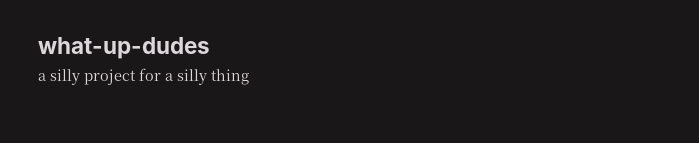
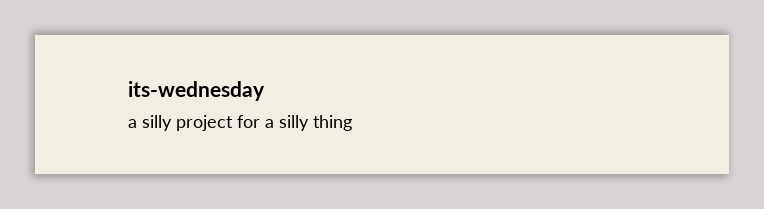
[38,37,210,59] what-up-dudes -> [128,81,265,101] its-wednesday

